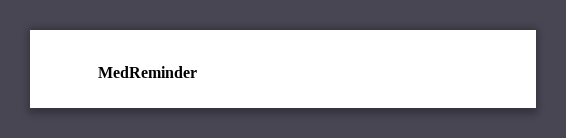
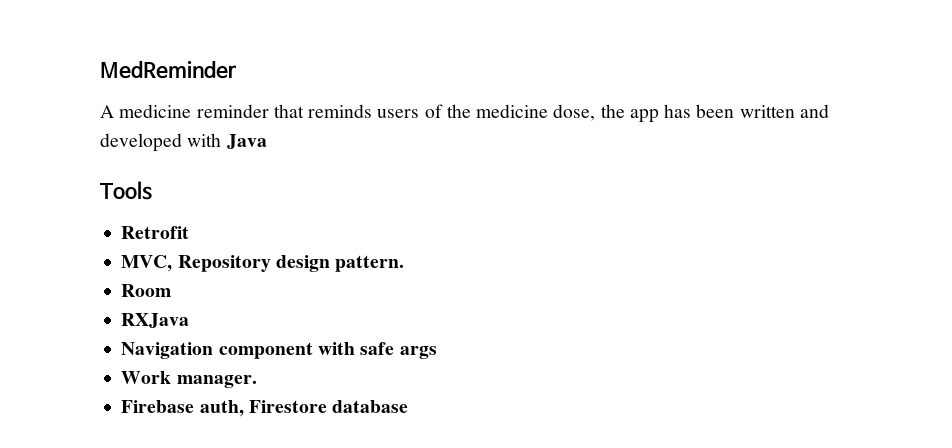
(197, 72) none -> [100,104,829,123] [100,133,267,152] [100,181,152,200] [121,226,190,239] [121,255,405,272] [121,284,172,297] [121,313,190,328] [121,342,437,359] [121,371,257,388] [121,400,409,417] // A medicine reminder that reminds users of the medicine dose, the app has been written and developed with Java // Tools // Retrofit // MVC, Repository design pattern. // Room // RXJava // Navigation component with safe args // Work manager. // Firebase auth, Firestore database

